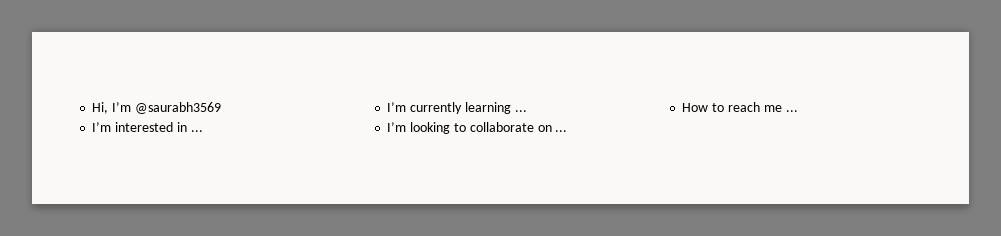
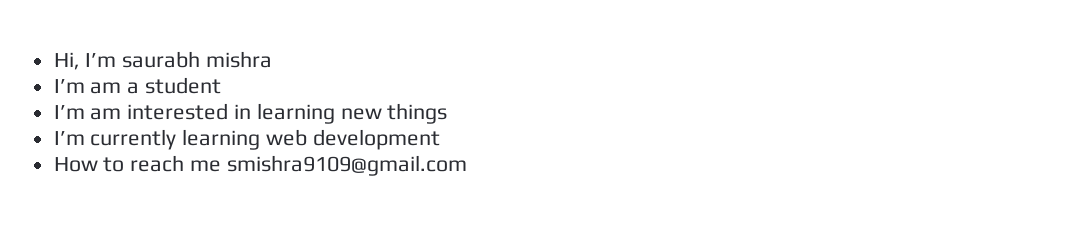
[134,102,221,114] [92,122,203,132] [387,102,527,114] [387,122,568,134] @saurabh3569 // I’m interested in ... // I’m currently learning ... // I’m looking to collaborate on ... -> [122,51,273,68] [53,77,222,94] [53,103,448,124] [53,129,440,150] saurabh mishra // I’m am a student // I’m am interested in learning new things // I’m currently learning web development
[785,110,798,112] ... -> [226,155,467,176] smishra9109@gmail.com

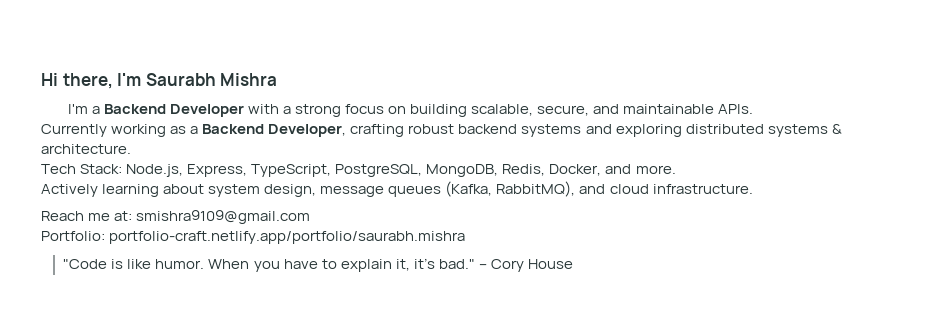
[53,51,273,70] [53,77,222,94] [53,103,448,124] [53,129,440,150] [53,155,467,176] Hi, I’m saurabh mishra // I’m am a student // I’m am interested in learning new things // I’m currently learning web development // How to reach me smishra9109@gmail.com -> [41,73,278,89] [67,104,754,117] [41,124,842,137] [41,144,131,154] [41,164,676,177] [41,181,753,197] [41,210,311,224] [41,231,466,244] [63,258,573,272] Hi there, I'm Saurabh Mishra // I'm a Backend Developer with a strong focus on building scalable, secure, and maintainable APIs. // Currently working as a Backend Developer, crafting robust backend systems and exploring distributed systems & architecture. // Tech Stack: Node.js, Express, TypeScript, PostgreSQL, MongoDB, Redis, Docker, and more. // Actively learning about system design, message queues (Kafka, RabbitMQ), and cloud infrastructure. // Reach me at: smishra9109@gmail.com // Portfolio: portfolio-craft.netlify.app/portfolio/saurabh.mishra // "Code is like humor. When you have to explain it, it’s bad." – Cory House

